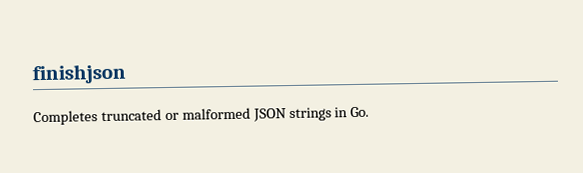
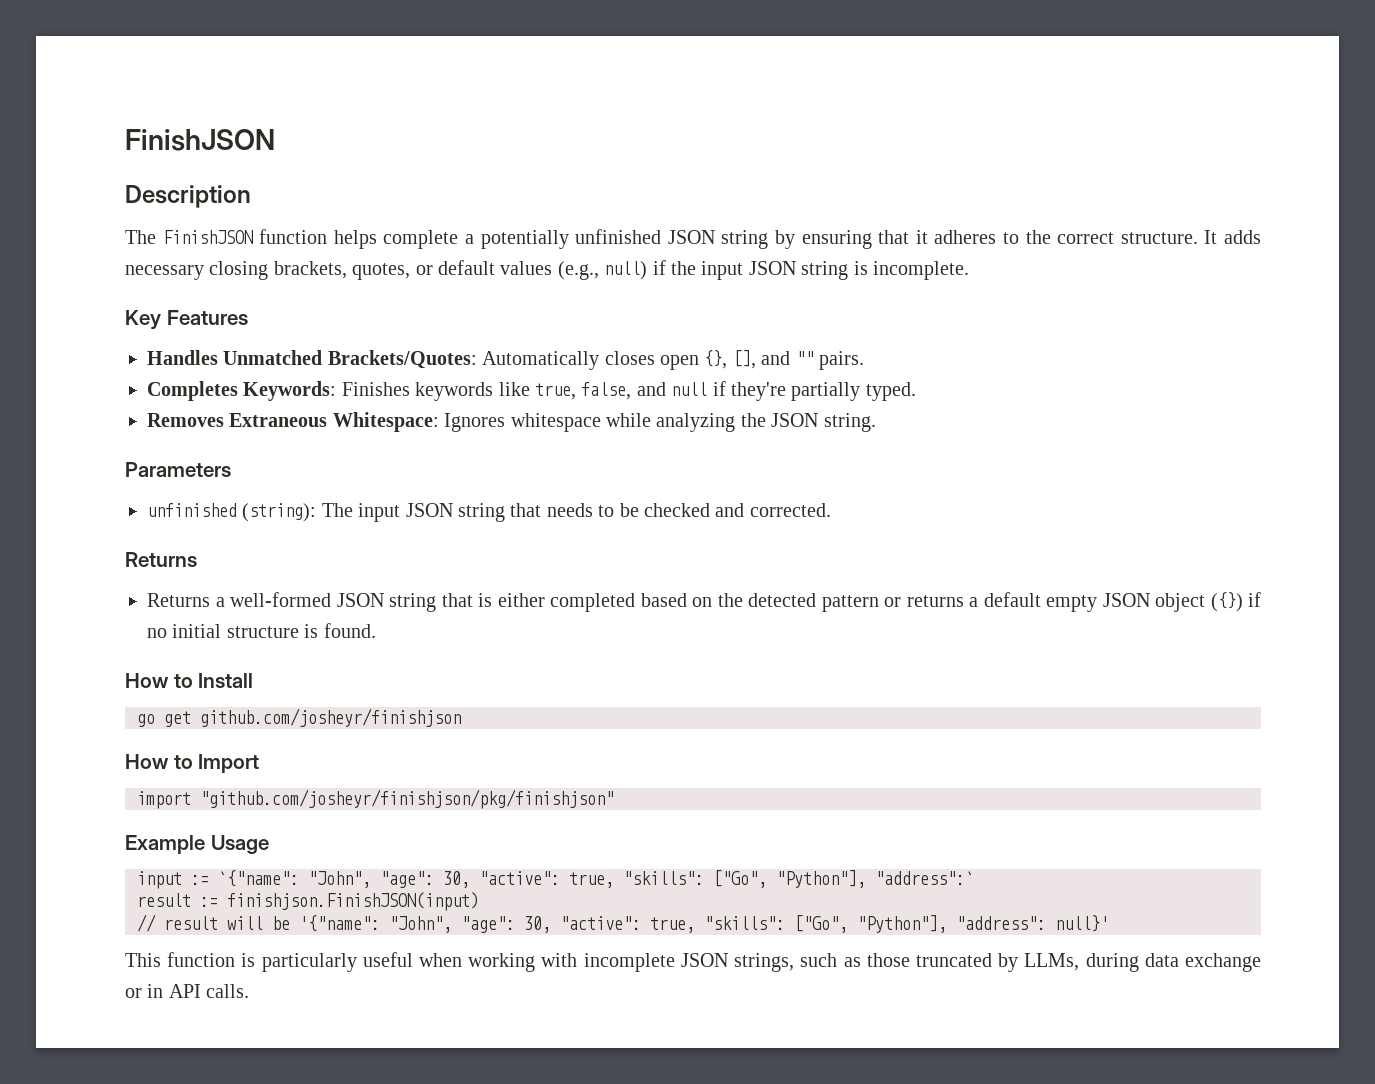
[32,63,126,85] [33,106,370,126] finishjson // Completes truncated or malformed JSON strings in Go. -> [125,129,275,151] [125,185,251,208] [125,229,1261,249] [125,260,969,280] [125,310,248,330] [147,350,864,370] [147,381,916,401] [147,412,876,432] [125,462,231,477] [147,503,831,522] [125,552,197,567] [147,592,1261,612] [147,623,376,638] [125,673,254,688] [137,708,461,727] [125,754,260,773] [137,789,614,809] [125,835,269,854] [137,870,974,889] [137,892,479,911] [137,914,1109,933] [125,952,1261,972] [125,984,250,998] FinishJSON // Description // The FinishJSON function helps complete a potentially unfinished JSON string by ensuring that it adheres to the correct structure. It adds necessary closing brackets, quotes, or default values (e.g., null) if the input JSON string is incomplete. // Key Features // Handles Unmatched Brackets/Quotes: Automatically closes open {}, [], and "" pairs. // Completes Keywords: Finishes keywords like true, false, and null if they're partially typed. // Removes Extraneous Whitespace: Ignores whitespace while analyzing the JSON string. // Parameters // unfinished (string): The input JSON string that needs to be checked and corrected. // Returns // Returns a well-formed JSON string that is either completed based on the detected pattern or returns a default empty JSON object ({}) if no initial structure is found. // How to Install // go get github.com/josheyr/finishjson // How to Import // import "github.com/josheyr/finishjson/pkg/finishjson" // Example Usage // input := `{"name": "John", "age": 30, "active": true, "skills": ["Go", "Python"], "address":` // result := finishjson.FinishJSON(input) // // result will be '{"name": "John", "age": 30, "active": true, "skills": ["Go", "Python"], "address": null}' // This function is particularly useful when working with incomplete JSON strings, such as those truncated by LLMs, during data exchange or in API calls.

